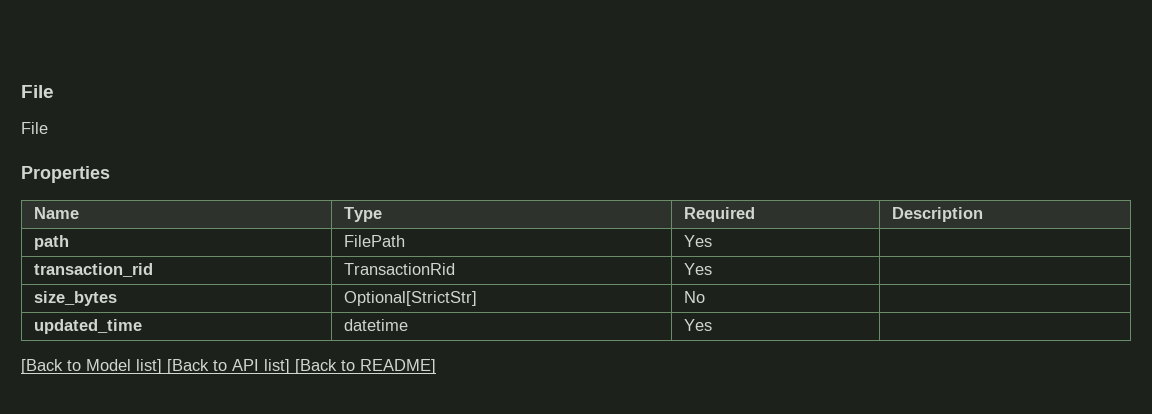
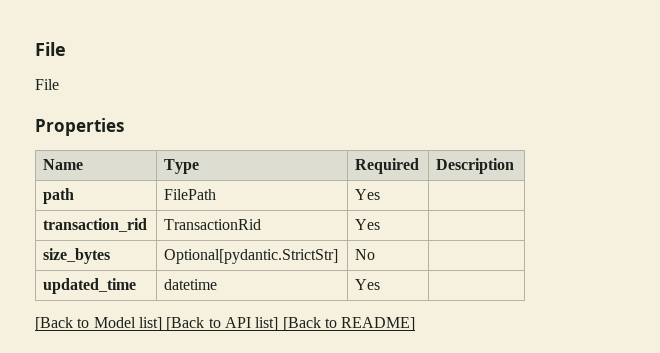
[343,291,477,306] Optional[StrictStr] -> [164,249,339,264] Optional[pydantic.StrictStr]

